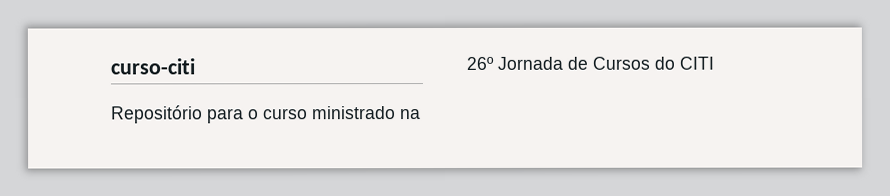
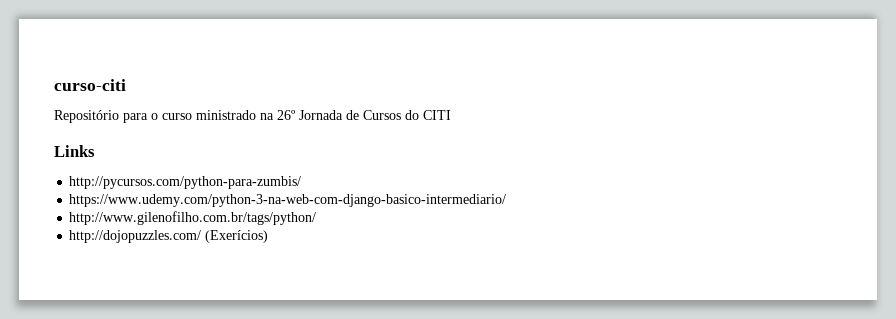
(714, 63) none -> [54,145,95,157] [69,176,302,189] [69,194,507,207] [69,211,317,225] [69,230,269,243] // Links // http://pycursos.com/python-para-zumbis/ // https://www.udemy.com/python-3-na-web-com-django-basico-intermediario/ // http://www.gilenofilho.com.br/tags/python/ // http://dojopuzzles.com/ (Exerícios)

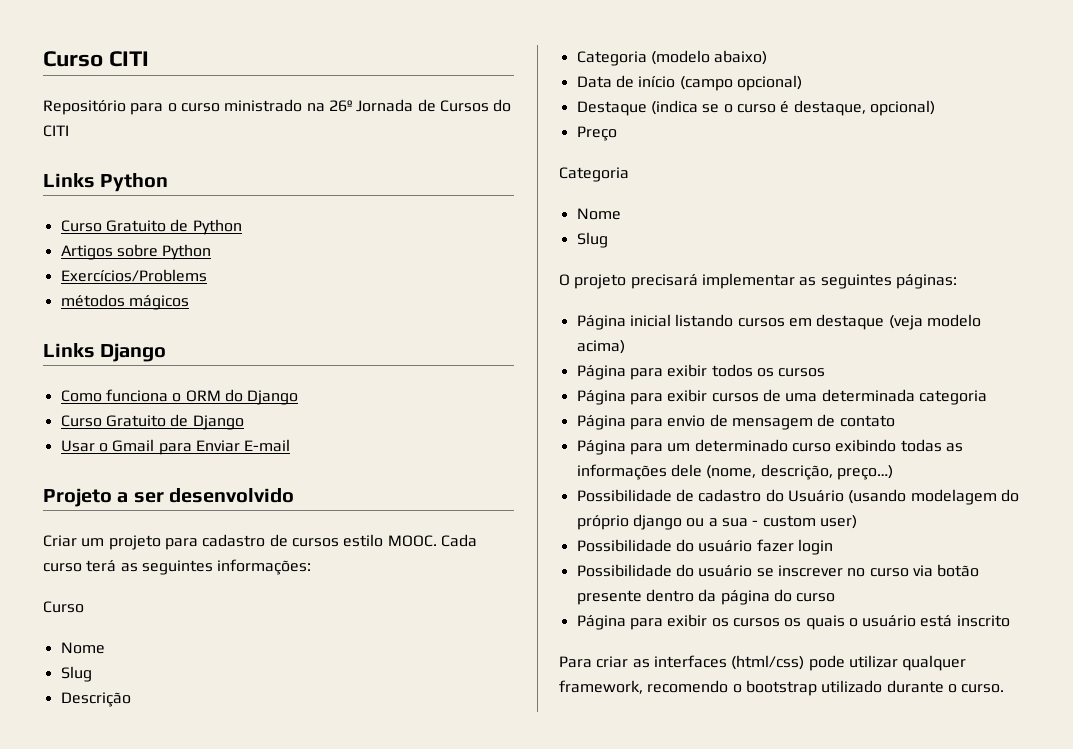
[54,79,126,91] curso-citi -> [43,51,150,67] Curso CITI
[69,176,302,189] [69,194,507,207] [69,211,317,225] [69,230,269,243] // http://pycursos.com/python-para-zumbis/ // https://www.udemy.com/python-3-na-web-com-django-basico-intermediario/ // http://www.gilenofilho.com.br/tags/python/ // http://dojopuzzles.com/ (Exerícios) -> [100,173,169,192] [60,219,242,235] [60,244,212,260] [60,269,207,282] [60,294,189,310] [43,343,167,362] [60,389,299,405] [60,414,244,430] [60,439,291,455] [43,488,295,507] [43,534,477,550] [43,559,312,575] [43,601,84,613] [60,642,105,654] [60,666,92,682] [60,692,131,707] [576,50,768,66] [576,75,802,91] [576,100,935,116] [576,126,617,141] [559,167,629,182] [576,208,621,220] [576,232,608,248] [559,273,957,289] [576,314,981,330] [576,340,625,354] [576,364,826,380] [576,389,987,405] [576,414,895,430] [576,439,963,455] [576,464,893,480] [576,489,1019,505] [576,514,857,530] [576,539,833,555] [576,564,980,577] [576,589,836,605] [576,614,1010,630] [559,655,967,671] [559,680,1005,696] Python // Curso Gratuito de Python // Artigos sobre Python // Exercícios/Problems // métodos mágicos // Links Django // Como funciona o ORM do Django // Curso Gratuito de Django // Usar o Gmail para Enviar E-mail // Projeto a ser desenvolvido // Criar um projeto para cadastro de cursos estilo MOOC. Cada curso terá as seguintes informações: // Curso // Nome // Slug // Descrição // Categoria (modelo abaixo) // Data de início (campo opcional) // Destaque (indica se o curso é destaque, opcional) // Preço // Categoria // Nome // Slug // O projeto precisará implementar as seguintes páginas: // Página inicial listando cursos em destaque (veja modelo acima) // Página para exibir todos os cursos // Página para exibir cursos de uma determinada categoria // Página para envio de mensagem de contato // Página para um determinado curso exibindo todas as informações dele (nome, descrição, preço…) // Possibilidade de cadastro do Usuário (usando modelagem do próprio django ou a sua - custom user) // Possibilidade do usuário fazer login // Possibilidade do usuário se inscrever no curso via botão presente dentro da página do curso // Página para exibir os cursos os quais o usuário está inscrito // Para criar as interfaces (html/css) pode utilizar qualquer framework, recomendo o bootstrap utilizado durante o curso.

